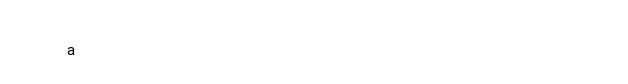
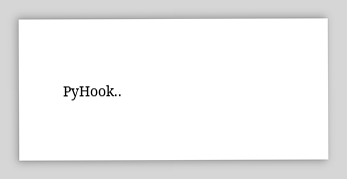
[67,47,75,55] a -> [62,85,123,101] PyHook..

